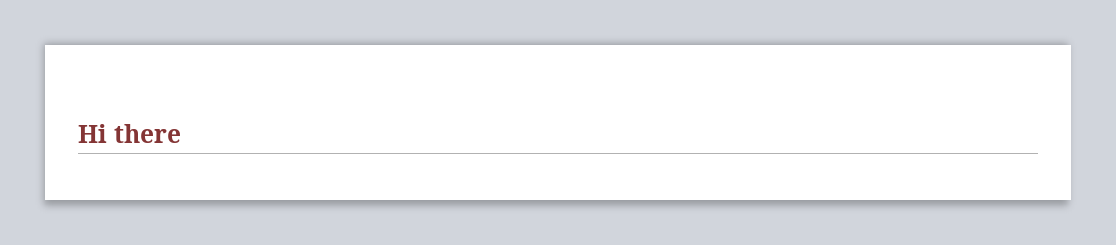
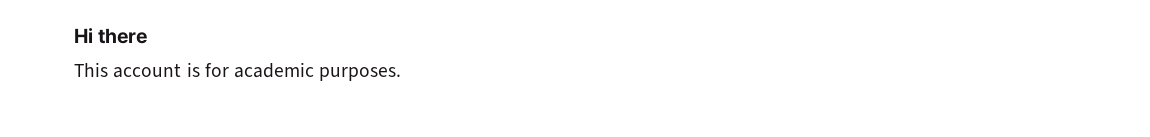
(181, 133) none -> [74,62,402,81] // This account is for academic purposes.

